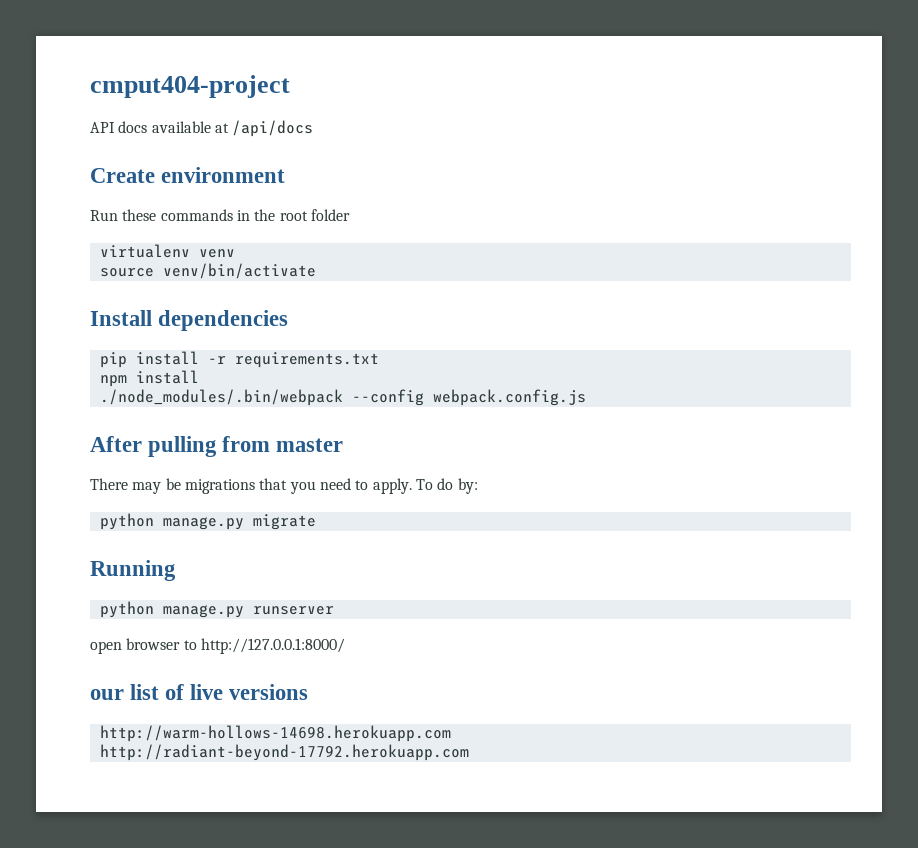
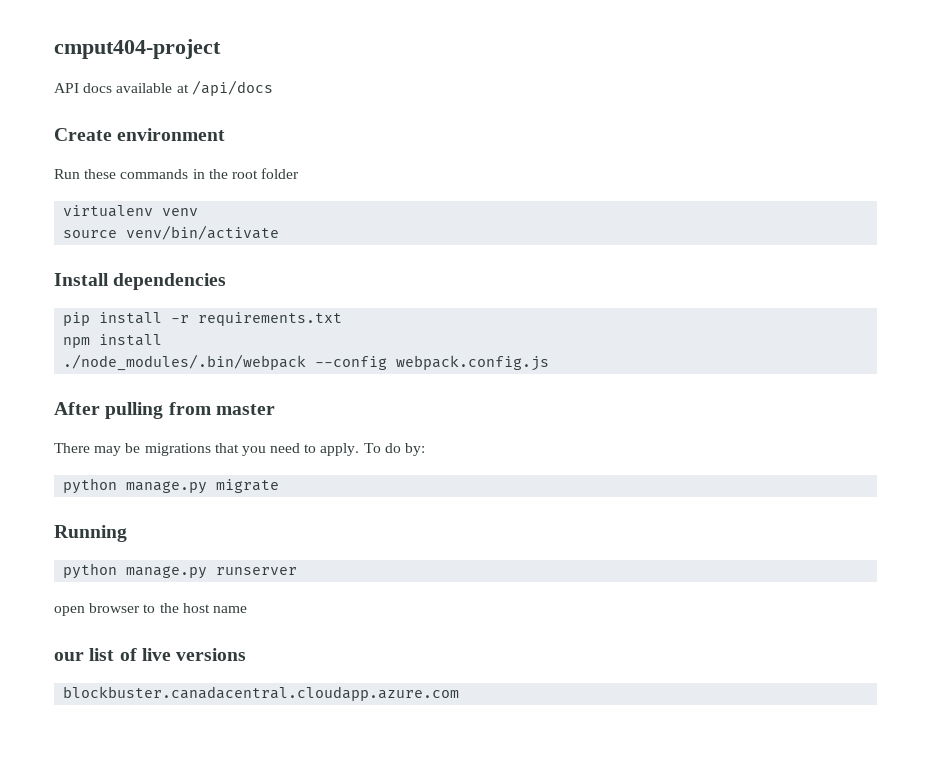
[200,638,345,654] http://127.0.0.1:8000/ -> [159,603,247,613] the host name
[99,725,451,742] [99,744,469,761] http://warm-hollows-14698.herokuapp.com // http://radiant-beyond-17792.herokuapp.com -> [63,686,460,701] blockbuster.canadacentral.cloudapp.azure.com

